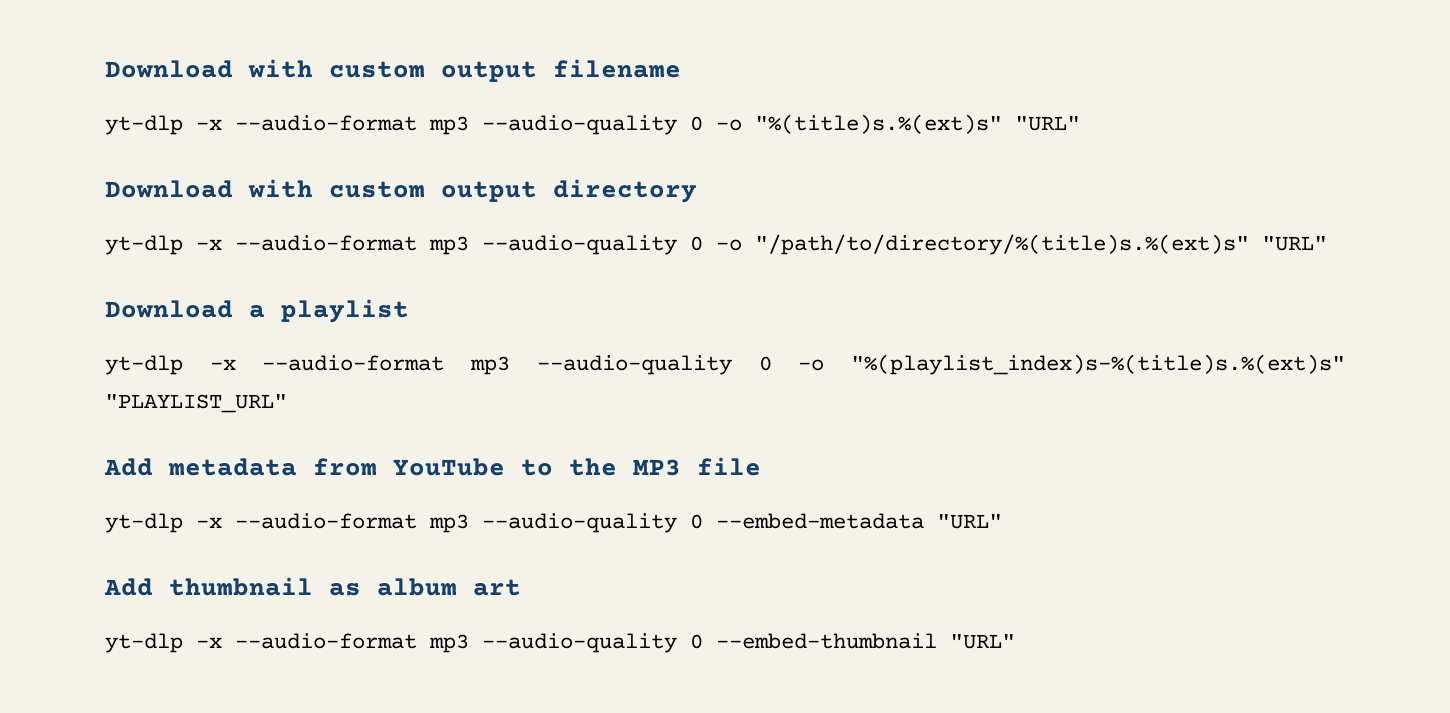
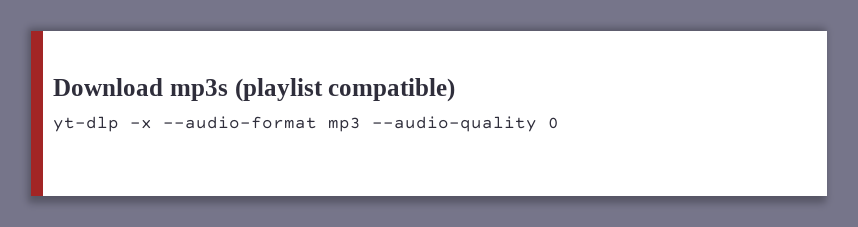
[105,59,681,82] [105,114,1080,135] [105,179,697,203] [105,234,1327,255] [105,299,409,323] [105,354,1345,375] [105,394,287,413] [104,457,761,476] [105,513,1002,533] [104,577,521,596] [105,633,1015,653] Download with custom output filename // yt-dlp -x --audio-format mp3 --audio-quality 0 -o "%(title)s.%(ext)s" "URL" // Download with custom output directory // yt-dlp -x --audio-format mp3 --audio-quality 0 -o "/path/to/directory/%(title)s.%(ext)s" "URL" // Download a playlist // yt-dlp -x --audio-format mp3 --audio-quality 0 -o "%(playlist_index)s-%(title)s.%(ext)s" "PLAYLIST_URL" // Add metadata from YouTube to the MP3 file // yt-dlp -x --audio-format mp3 --audio-quality 0 --embed-metadata "URL" // Add thumbnail as album art // yt-dlp -x --audio-format mp3 --audio-quality 0 --embed-thumbnail "URL" -> [53,78,456,102] [53,116,559,132] Download mp3s (playlist compatible) // yt-dlp -x --audio-format mp3 --audio-quality 0

